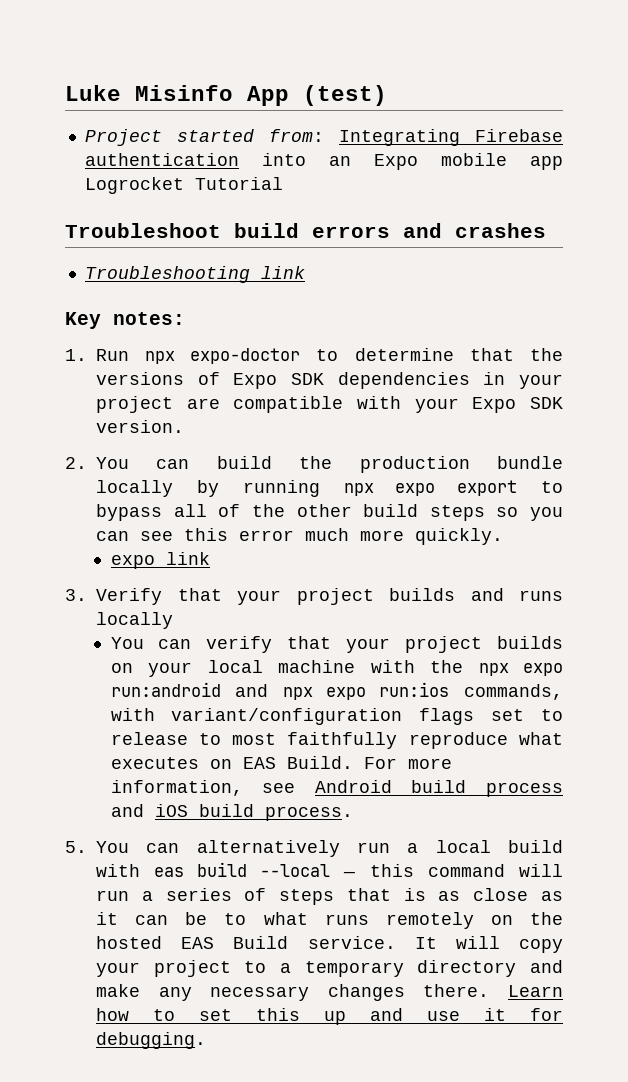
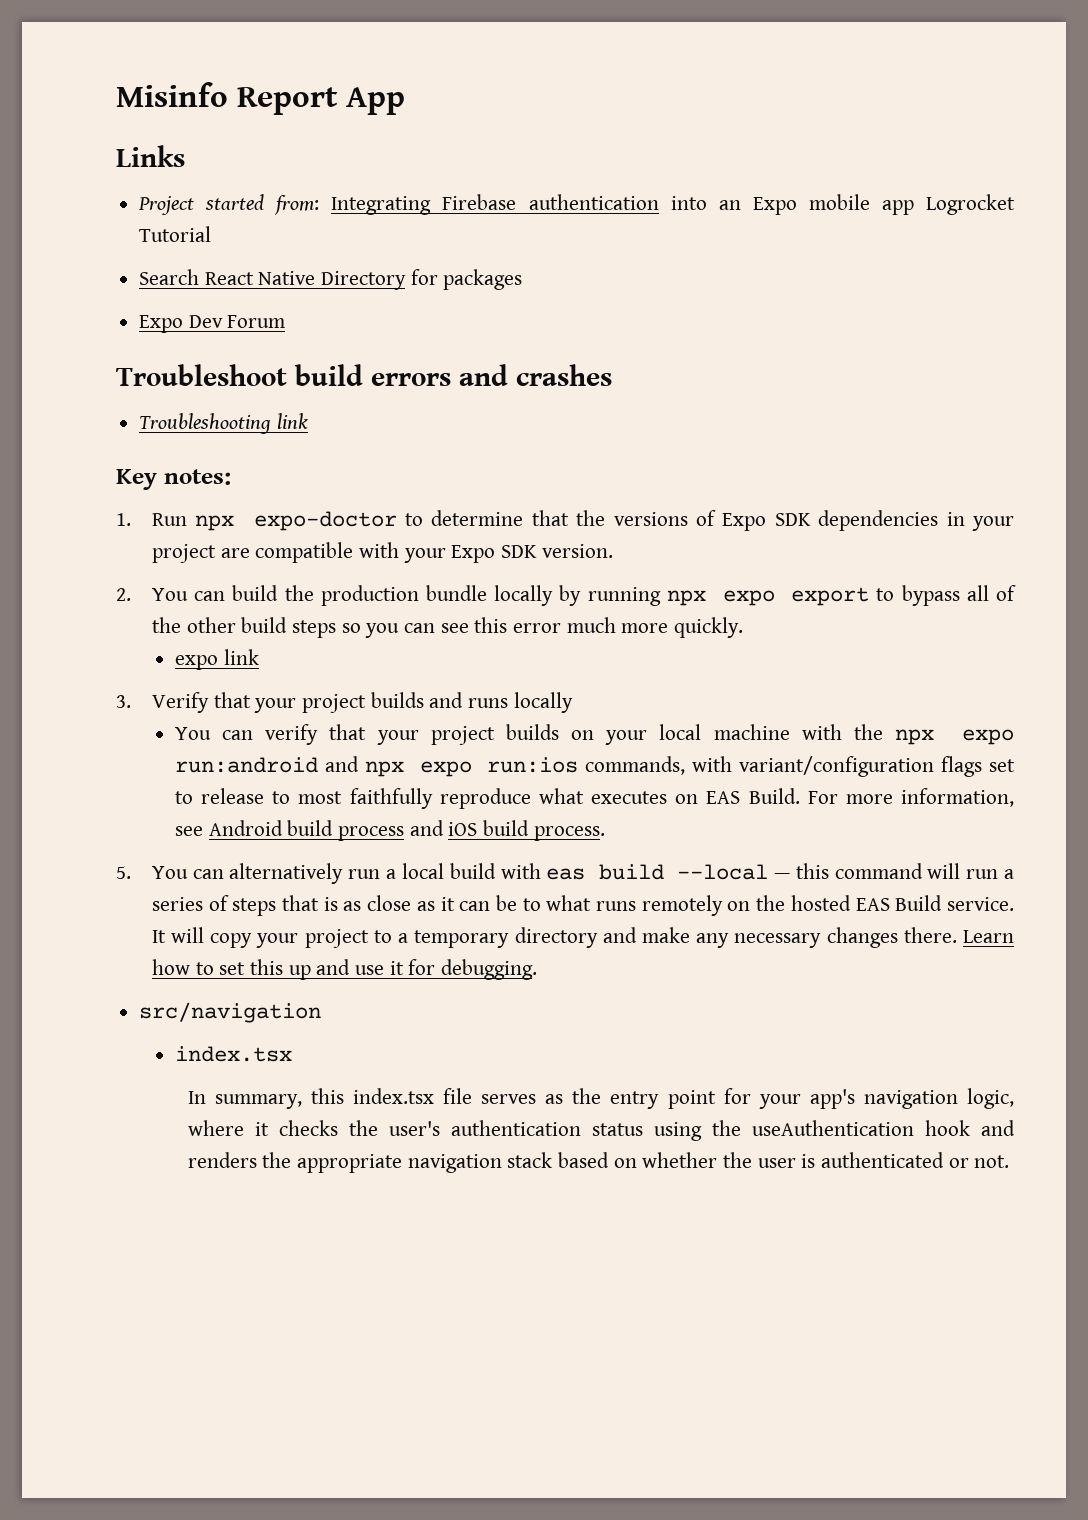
[65,85,233,101] Luke Misinfo -> [116,82,338,115] Misinfo Report
[303,85,387,106] (test) -> [116,145,185,167] // Links
(283, 183) none -> [139,269,523,290] [139,315,286,333] // Search React Native Directory for packages // Expo Dev Forum
(206, 1040) none -> [139,1002,322,1023] [174,1046,292,1062] [187,1088,1014,1109] [187,1120,1016,1141] [187,1152,1010,1173] // src/navigation // index.tsx // In summary, this index.tsx file serves as the entry point for your app's navigation logic, where it checks the user's authentication status using the useAuthentication hook and renders the appropriate navigation stack based on whether the user is authenticated or not.

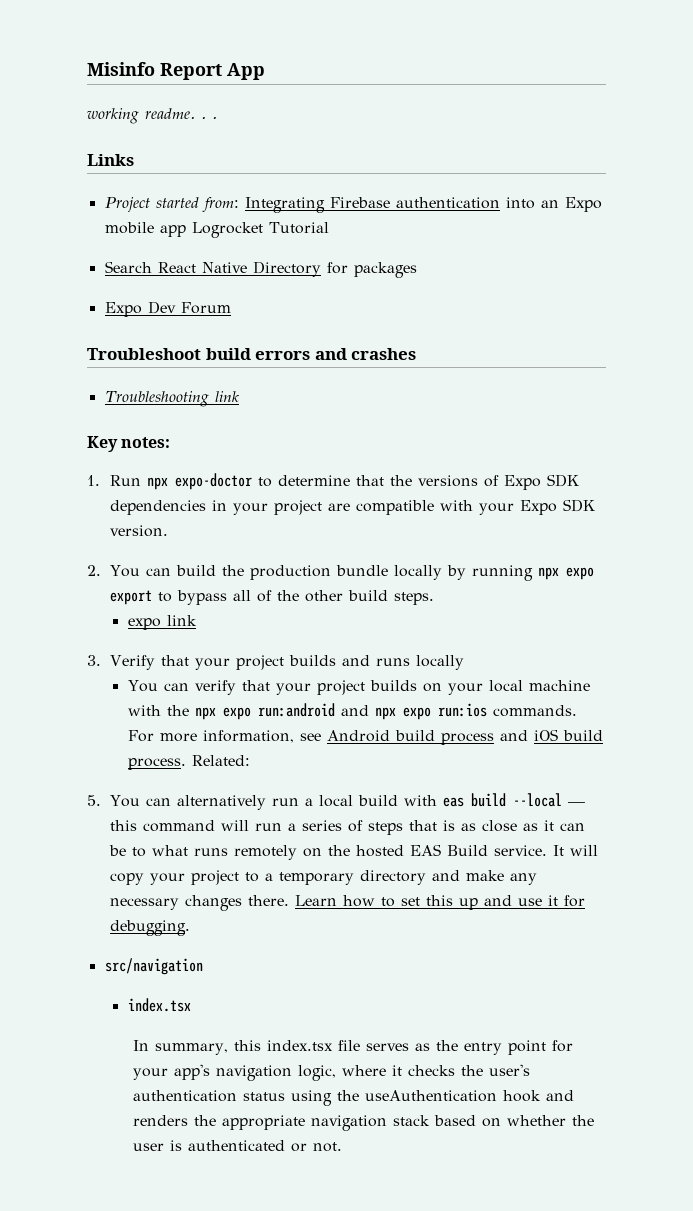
(405, 101) none -> [87,108,217,124] // working readme. . .
[291,617,743,638] steps so you can see this error much more quickly. -> [394,592,435,605] steps.
[585,756,1015,777] [174,788,800,809] commands, with variant/configuration flags set to release to most faithfully reproduce what executes on EAS Build. -> [492,705,577,717] commands.
(605, 833) none -> [191,755,250,766] Related:

